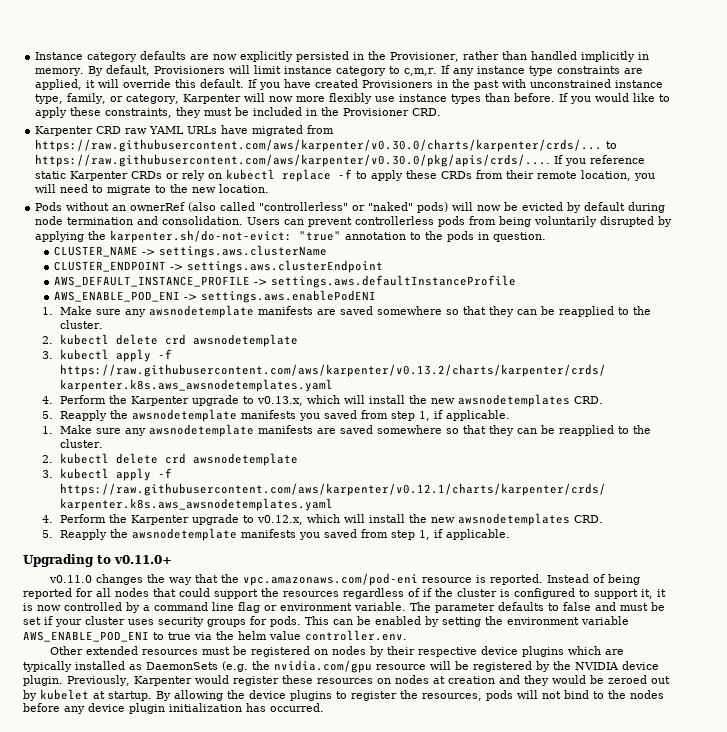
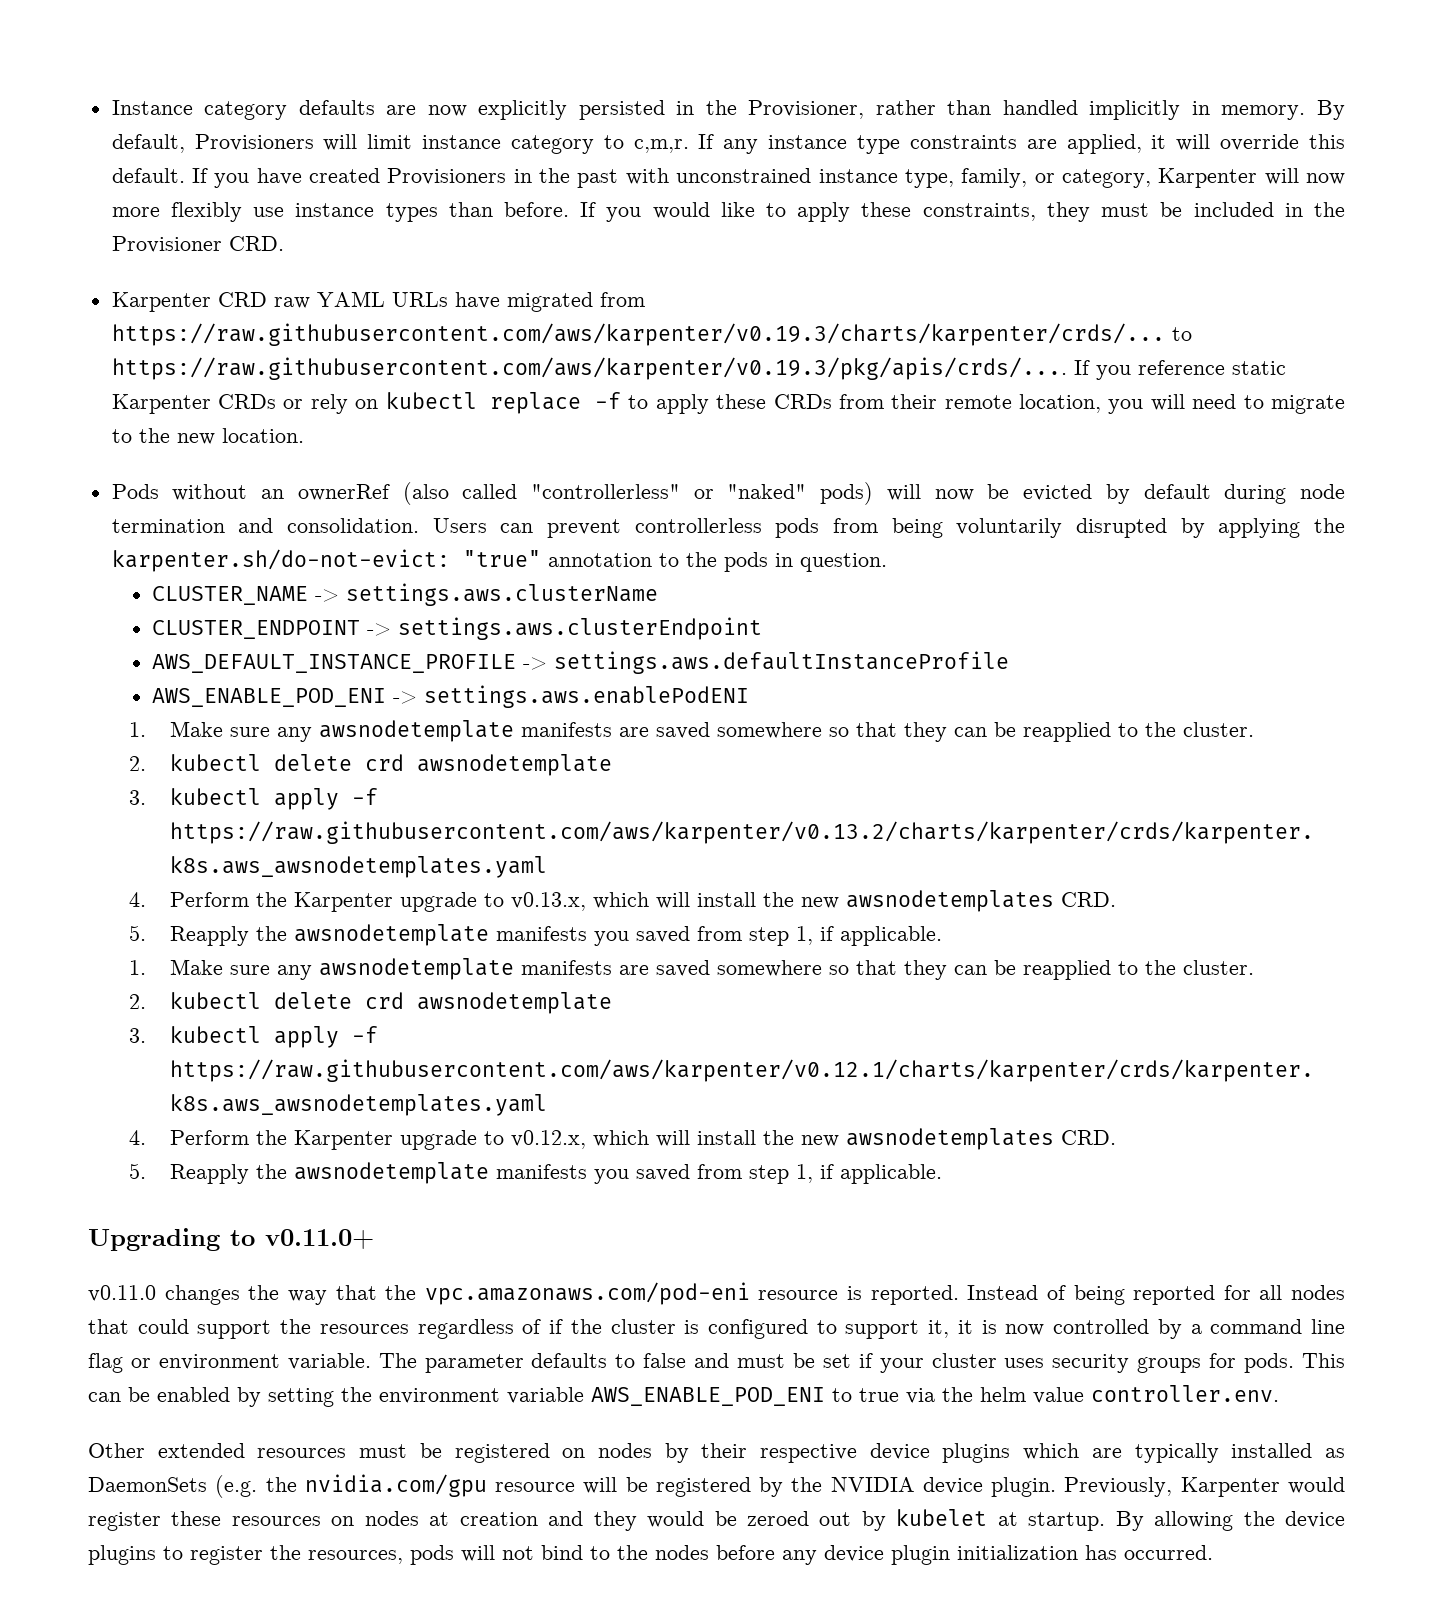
[35,139,618,152] [35,154,551,167] https://raw.githubusercontent.com/aws/karpenter/v0.30.0/charts/karpenter/crds/... to https://raw.githubusercontent.com/aws/karpenter/v0.30.0/pkg/apis/crds/.... -> [111,323,1192,346] [111,357,1067,380] https://raw.githubusercontent.com/aws/karpenter/v0.19.3/charts/karpenter/crds/... to https://raw.githubusercontent.com/aws/karpenter/v0.19.3/pkg/apis/crds/....

